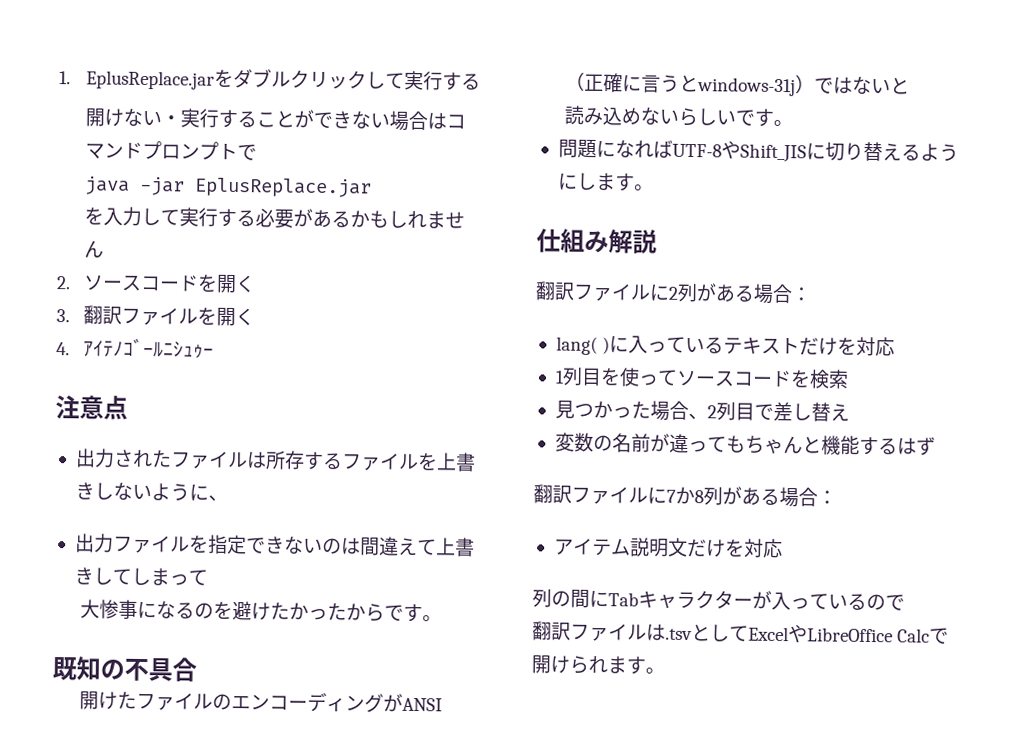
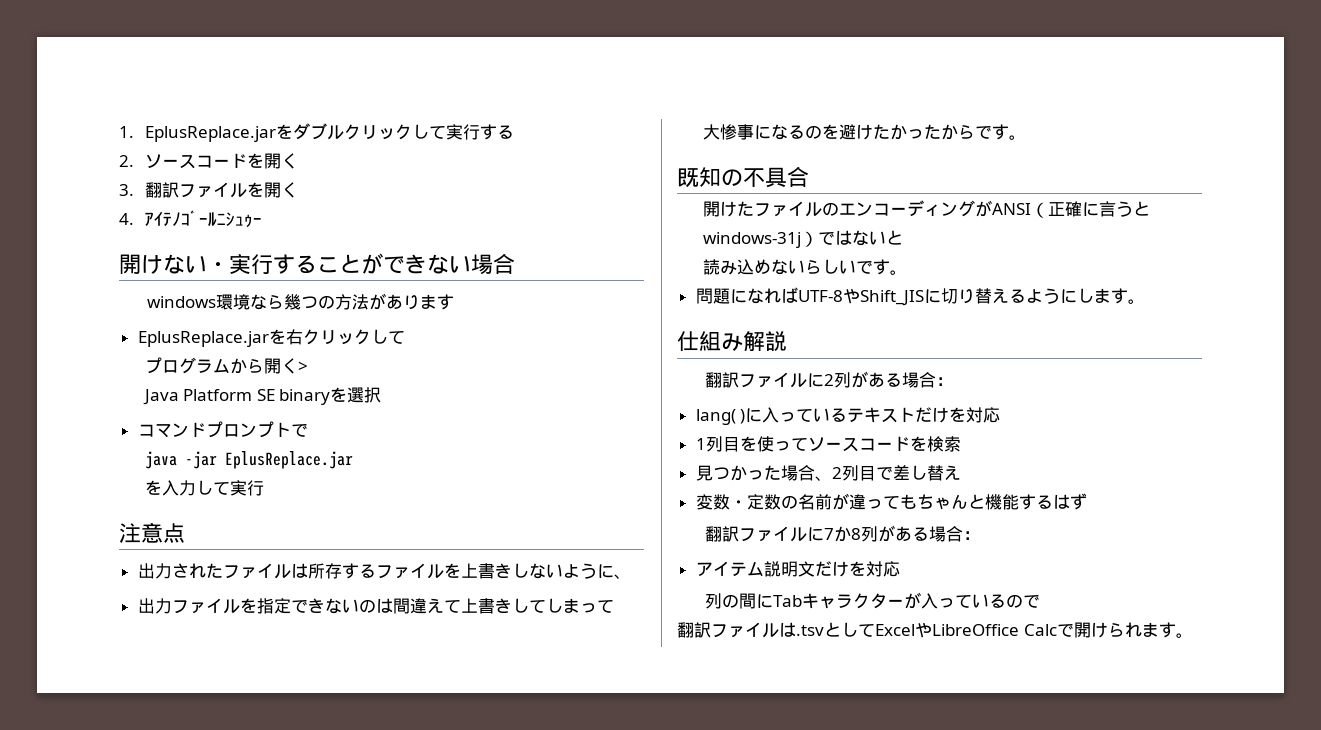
[84,108,466,131] [84,140,257,161] [83,176,372,198] [83,206,465,229] [83,240,104,259] // 開けない・実行することができない場合はコマンドプロンプトで // java -jar EplusReplace.jar // を入力して実行する必要があるかもしれません -> (514, 132) none
(214, 352) none -> [119,253,515,275] [146,293,454,310] [137,329,405,347] [144,357,308,374] [142,387,382,405] [137,421,308,438] [144,451,353,469] [144,480,264,496] // 開けない・実行することができない場合 // windows環境なら幾つの方法があります // EplusReplace.jarを右クリックして // プログラムから開く> // Java Platform SE binaryを選択 // コマンドプロンプトで // java -jar EplusReplace.jar // を入力して実行
(594, 442) none -> [729,494,781,510] ・定数

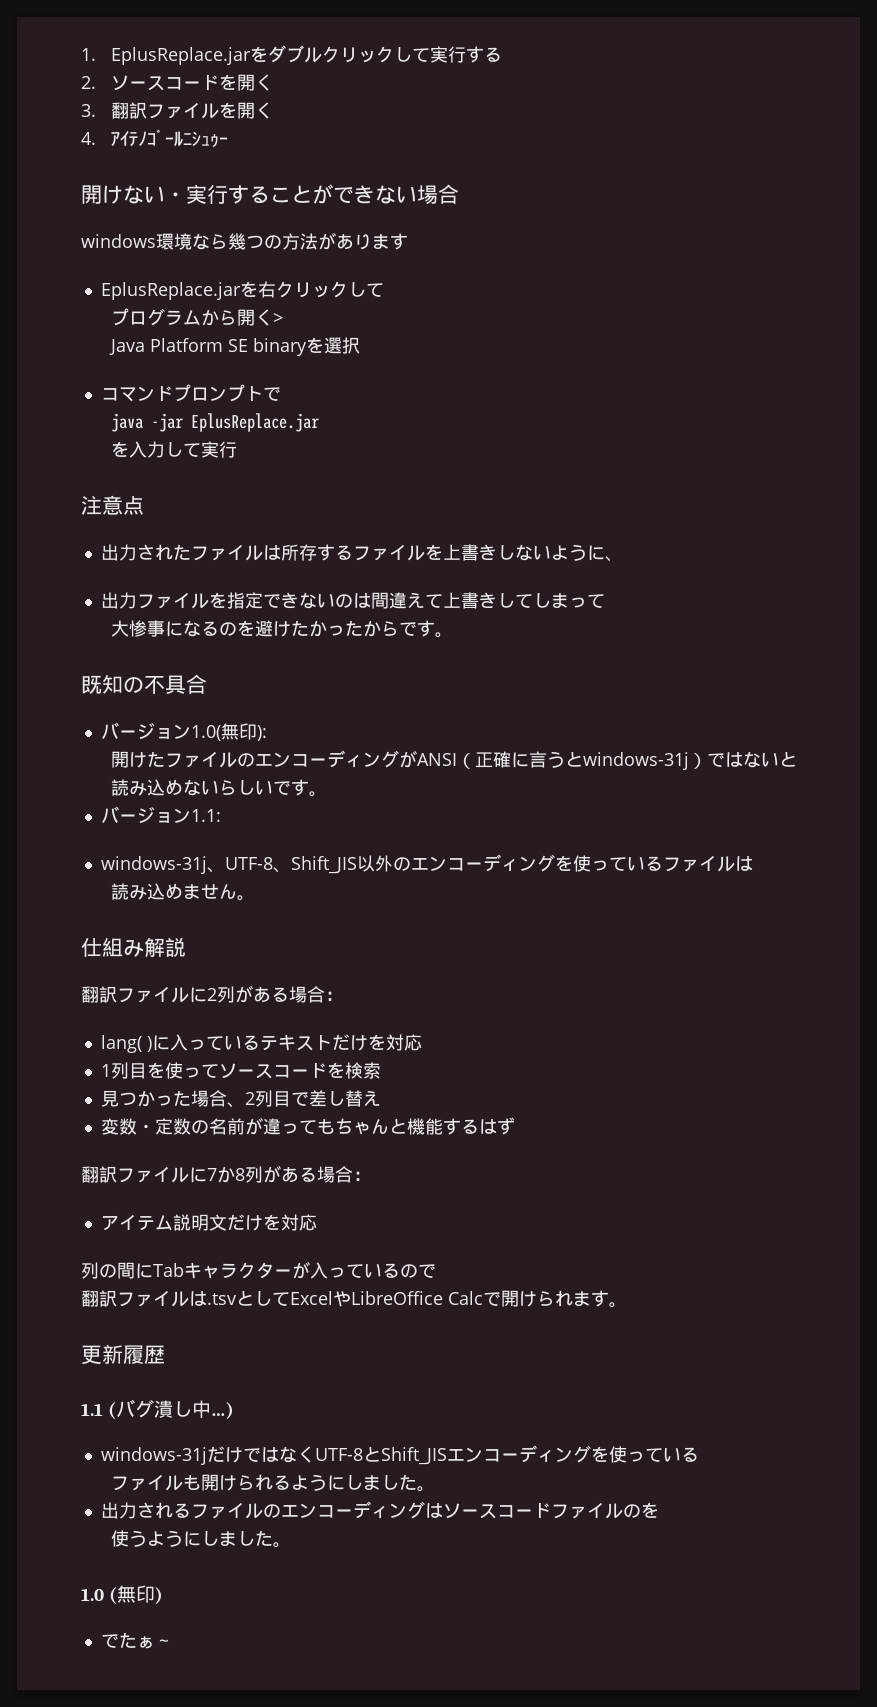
(809, 176) none -> [100,722,267,741] // バージョン1.0(無印):
[695,287,1128,306] 問題になればUTF-8やShift_JISに切り替えるようにします -> [100,806,221,824] [100,854,753,874] [110,883,237,900] バージョン1.1: // windows-31j、UTF-8、Shift_JIS以外のエンコーディングを使っているファイルは // 読み込めません
(1193, 635) none -> [81,1344,165,1365] [81,1399,235,1420] [100,1445,699,1465] [110,1474,435,1492] [100,1501,659,1519] [110,1530,291,1548] [81,1585,164,1605] [100,1632,173,1649] // 更新履歴 // 1.1 (バグ潰し中…) // windows-31jだけではなくUTF-8とShift_JISエンコーディングを使っている // ファイルも開けられるようにしました。 // 出力されるファイルのエンコーディングはソースコードファイルのを // 使うようにしました。 // 1.0 (無印) // でたぁ～

